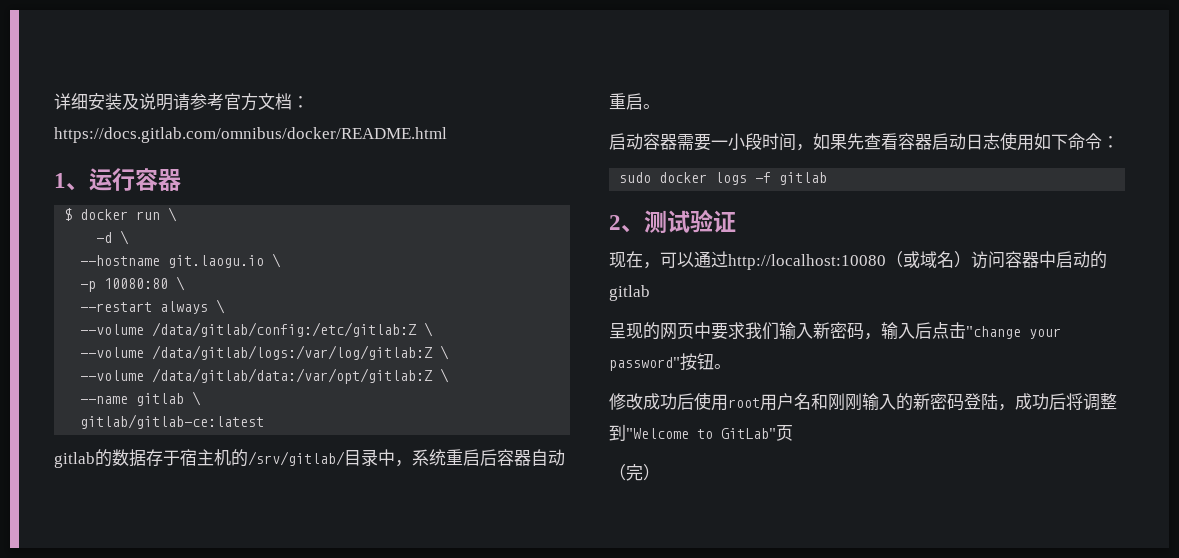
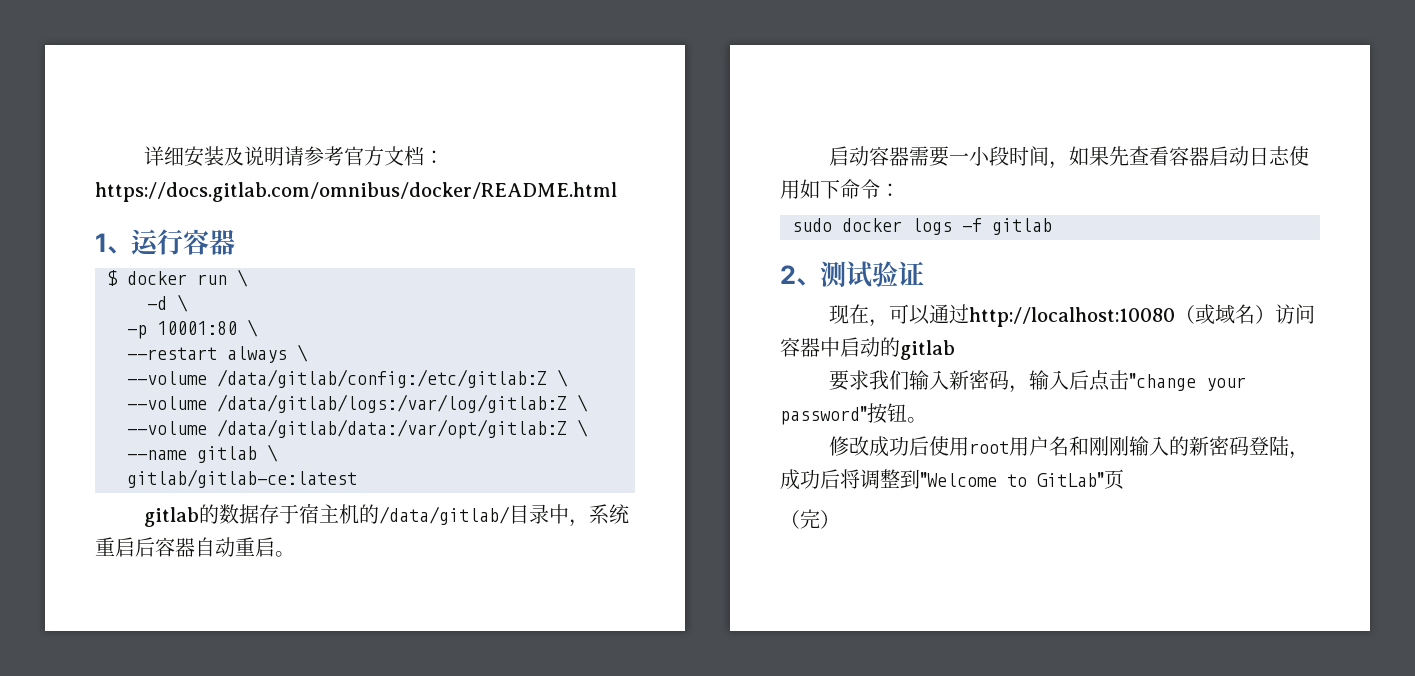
[80,253,282,268] // --hostname git.laogu.io \ -> (188, 303) none
[104,278,169,289] 10080:80 -> [157,321,237,335] 10001:80
[248,451,345,466] /srv/gitlab/ -> [378,506,510,525] /data/gitlab/
[609,322,711,340] 呈现的网页中 -> (955, 350) none

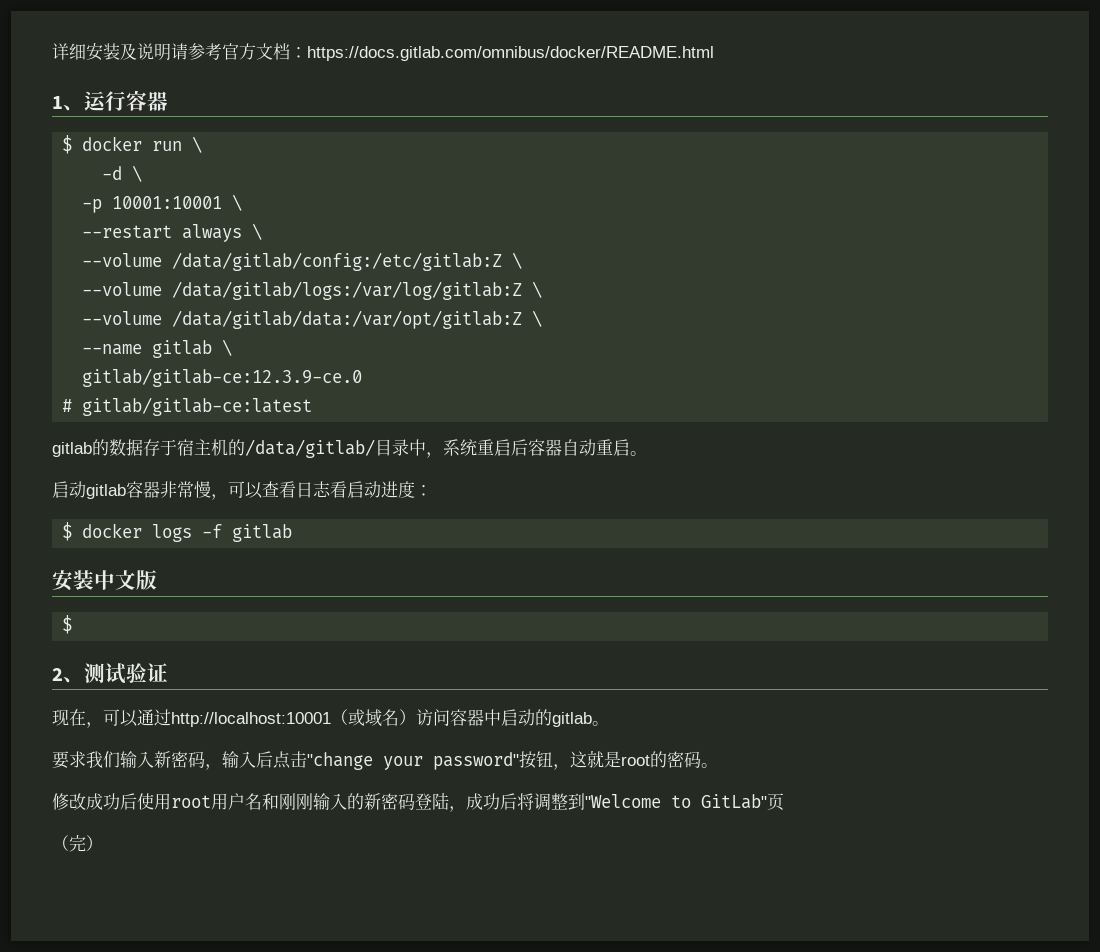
[157,321,237,335] 10001:80 -> [112,196,223,209] 10001:10001
(278, 453) none -> [82,368,363,387] [62,399,73,412] gitlab/gitlab-ce:12.3.9-ce.0 // #
[868,146,1309,169] [780,179,880,199] 容器需要一小段时间，如果先查看容器启动日志使用如下命令 -> [86,481,415,500] gitlab容器非常慢，可以查看日志看启动进度
[792,218,832,232] sudo -> [62,522,73,541] $
(1052, 226) none -> [52,570,157,591] [62,615,73,634] // 安装中文版 // $
[968,307,1175,327] http://localhost:10080 -> [171,712,331,727] http://localhost:10001
(955, 350) none -> [592,721,609,726] 。
(907, 412) none -> [553,750,701,770] ，这就是root的密码

